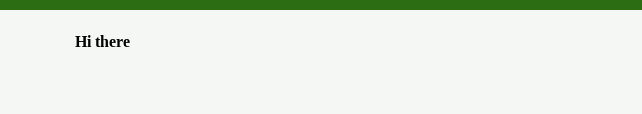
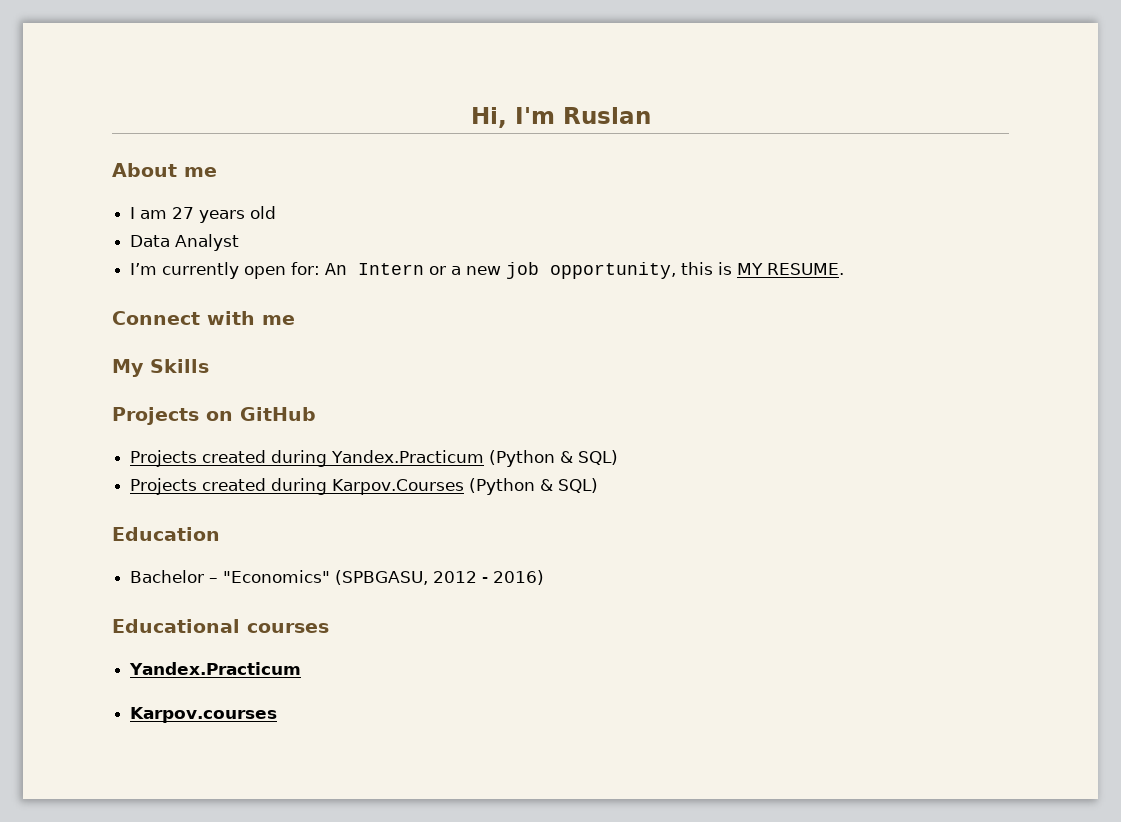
[75,35,131,47] Hi there -> [470,107,651,128] [112,163,217,177] [130,206,277,223] [130,234,240,251] [130,262,845,279] [112,311,295,325] [112,359,209,377] [112,407,316,425] [130,450,619,467] [130,478,599,495] [112,527,220,541] [130,570,545,585] [112,619,329,633] [129,662,302,675] [130,707,278,723] Hi, I'm Ruslan // About me // I am 27 years old // Data Analyst // I’m currently open for: An Intern or a new job opportunity, this is MY RESUME. // Connect with me // Мy Skills // Projects on GitHub // Projects created during Yandex.Practicum (Python & SQL) // Projects created during Karpov.Courses (Python & SQL) // Education // Bachelor – "Economics" (SPBGASU, 2012 - 2016) // Educational courses // Yandex.Practicum // Karpov.courses

